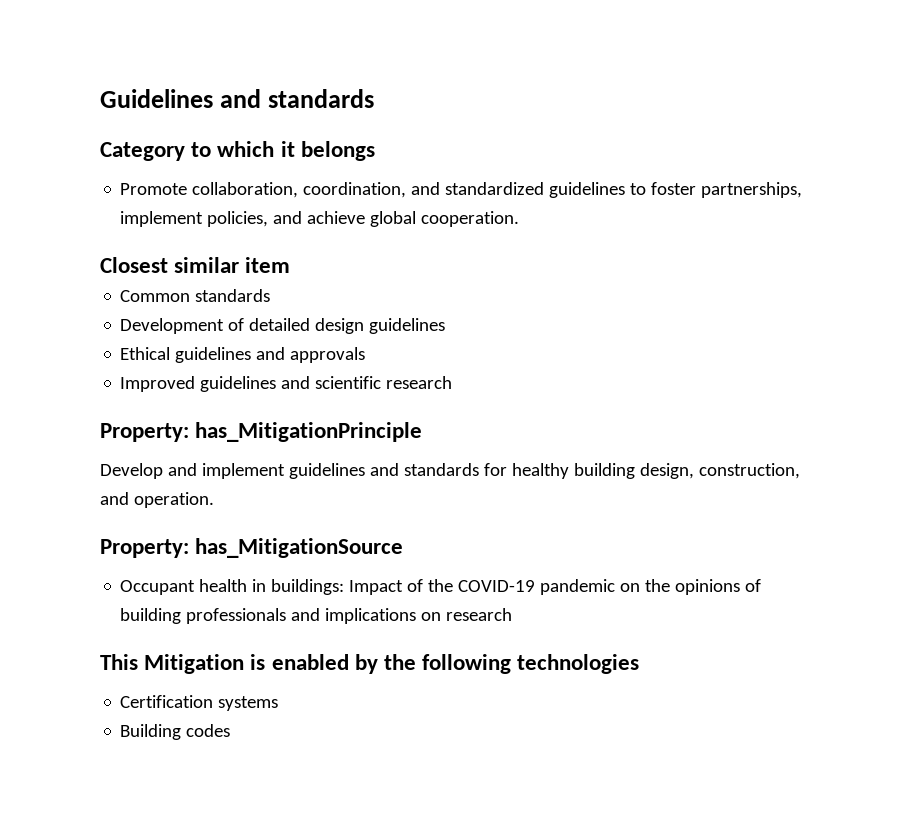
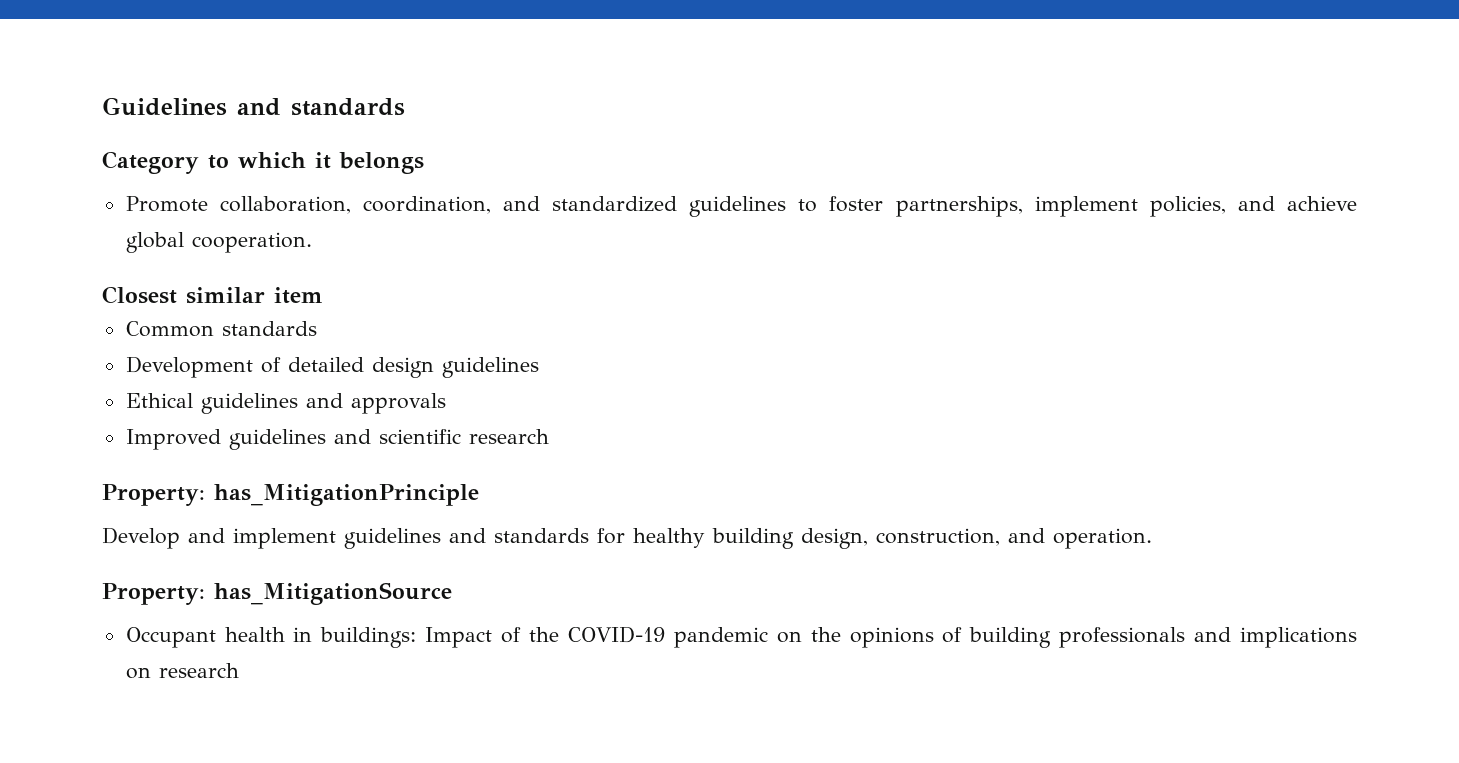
[100,654,640,674] [120,695,279,711] [120,724,231,740] // This Mitigation is enabled by the following technologies // Certification systems // Building codes -> (239, 670) none

